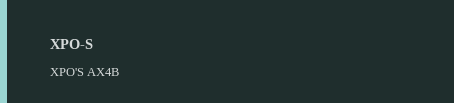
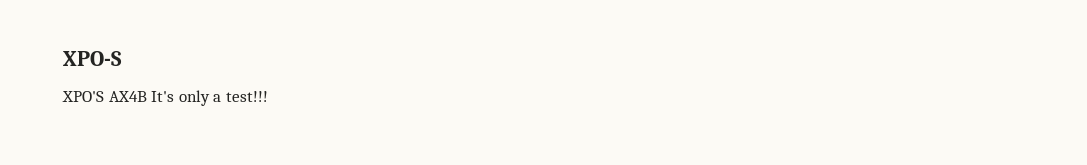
(120, 72) none -> [151,90,268,106] It's only a test!!!

